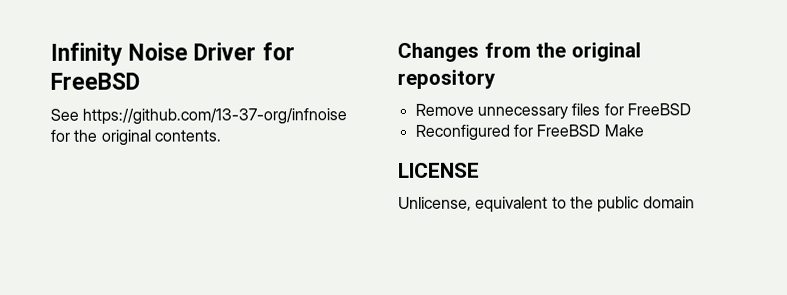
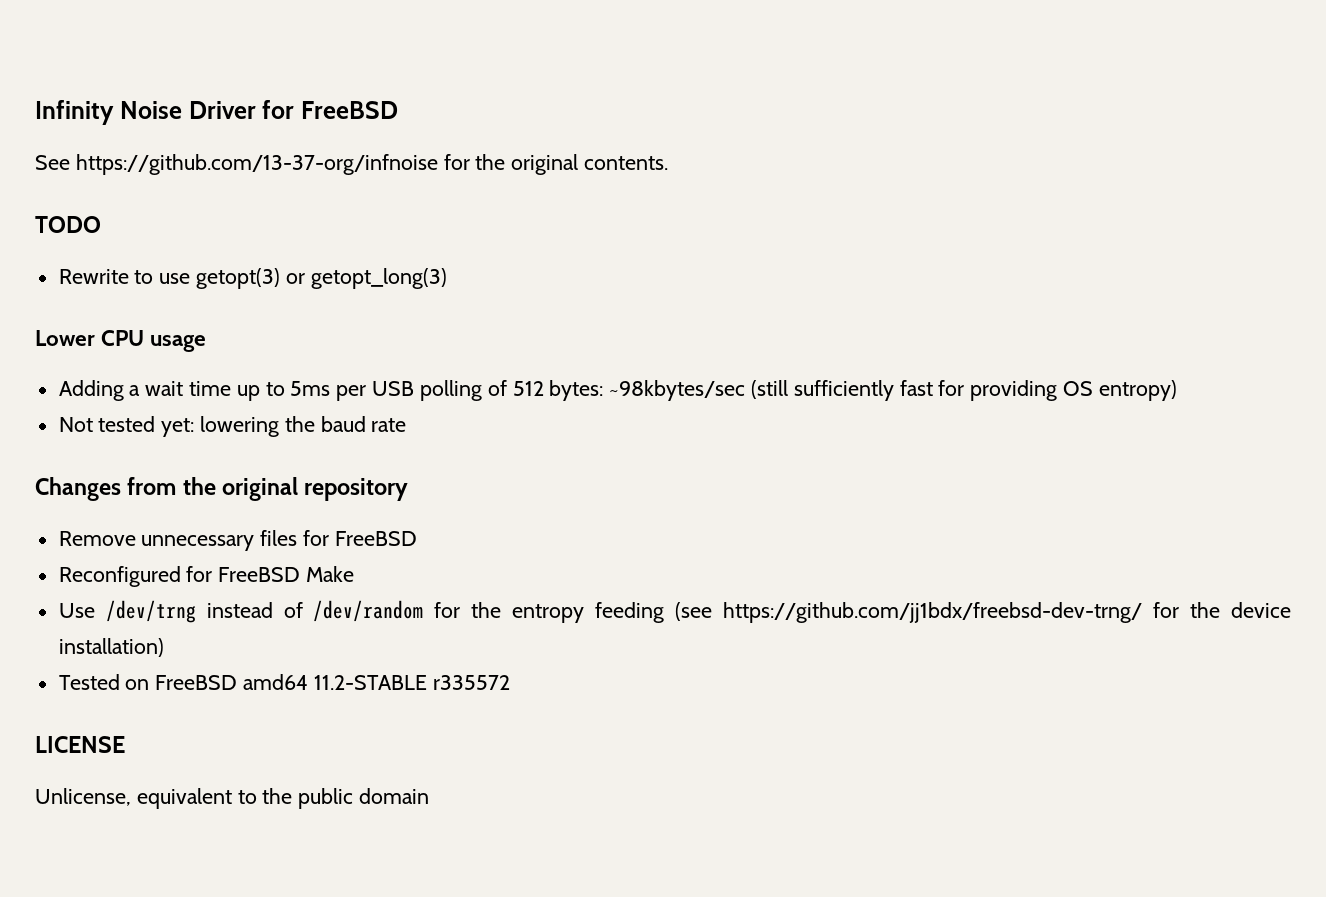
(221, 135) none -> [35,216,101,233] [58,268,447,289] [35,330,207,352] [58,380,1177,401] [58,416,407,437] // TODO // Rewrite to use getopt(3) or getopt_long(3) // Lower CPU usage // Adding a wait time up to 5ms per USB polling of 512 bytes: ~98kbytes/sec (still sufficiently fast for providing OS entropy) // Not tested yet: lowering the baud rate
(644, 130) none -> [58,600,1291,623] [58,638,164,657] [58,674,510,690] // Use /dev/trng instead of /dev/random for the entropy feeding (see https://github.com/jj1bdx/freebsd-dev-trng/ for the device installation) // Tested on FreeBSD amd64 11.2-STABLE r335572

